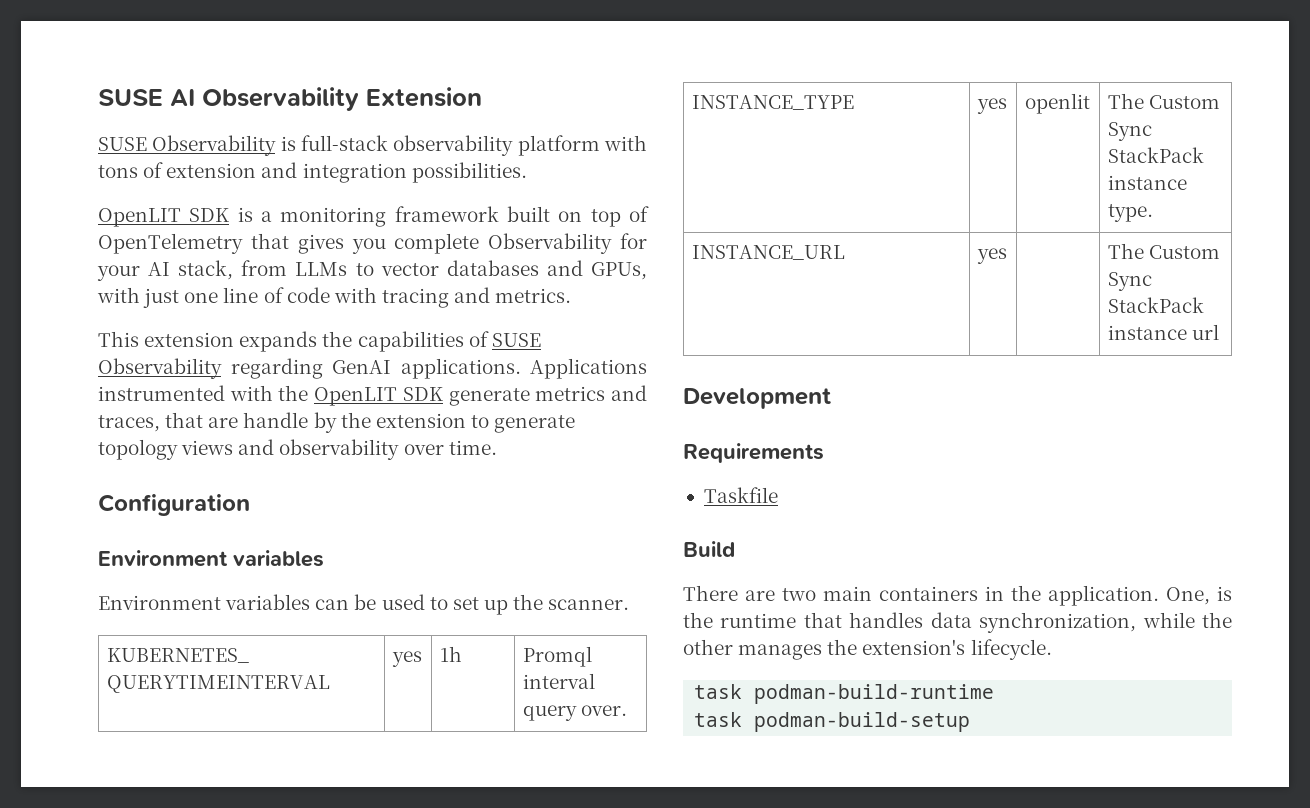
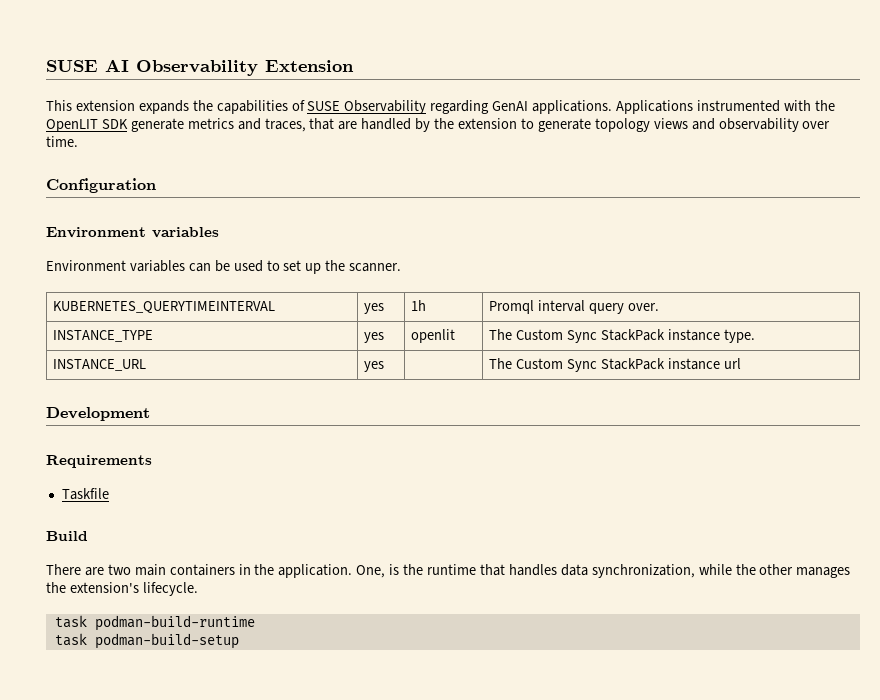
[98,135,647,156] [98,162,527,183] [98,206,649,227] [98,233,647,254] [97,260,647,281] [97,287,572,308] // SUSE Observability is full-stack observability platform with tons of extension and integration possibilities. // OpenLIT SDK is a monitoring framework built on top of OpenTelemetry that gives you complete Observability for your AI stack, from LLMs to vector databases and GPUs, with just one line of code with tracing and metrics. -> (354, 66) none
[243,412,309,428] handle -> [361,118,412,130] handled

